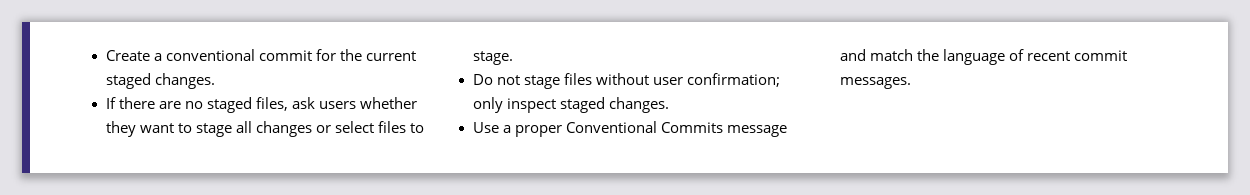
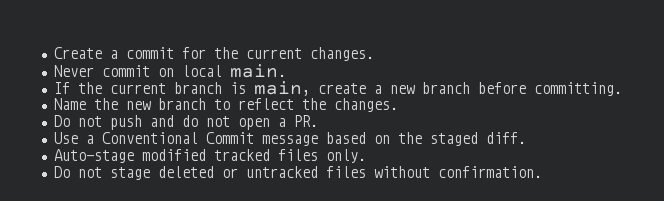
[165,49,255,61] conventional -> (118, 54) none
[105,73,215,89] [105,97,417,113] [105,121,424,137] [472,51,513,65] [472,73,780,89] [472,97,669,113] [472,121,787,137] [839,49,1127,65] [839,77,911,89] staged changes. // If there are no staged files, ask users whether they want to stage all changes or select files to stage. // Do not stage files without user confirmation; only inspect staged changes. // Use a proper Conventional Commits message and match the language of recent commit messages. -> [309,47,374,61] [53,64,286,78] [53,81,622,96] [53,98,398,112] [53,115,318,130] [53,132,526,146] [53,149,366,163] [53,166,542,180] changes. // Never commit on local main. // If the current branch is main, create a new branch before committing. // Name the new branch to reflect the changes. // Do not push and do not open a PR. // Use a Conventional Commit message based on the staged diff. // Auto-stage modified tracked files only. // Do not stage deleted or untracked files without confirmation.

